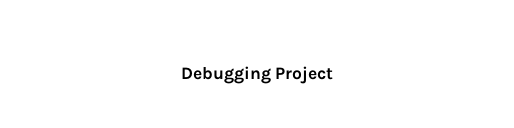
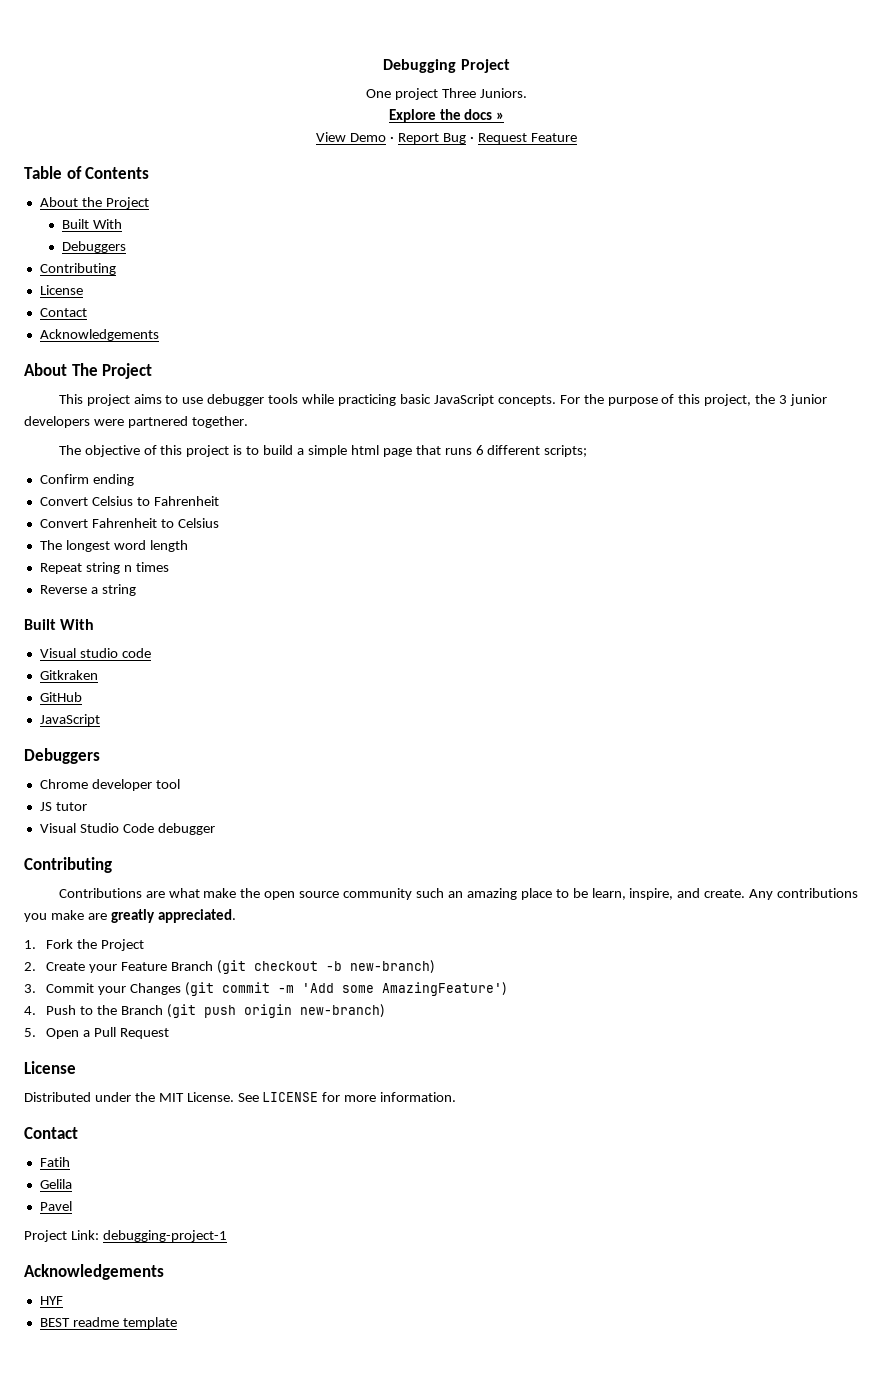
(334, 75) none -> [366,88,527,100] [388,109,505,123] [316,132,577,144] [24,166,150,179] [39,197,149,209] [62,219,123,229] [62,241,127,253] [39,263,116,275] [39,285,83,295] [39,308,87,317] [39,329,159,341] [24,363,153,379] [58,394,828,406] [24,416,248,428] [58,445,588,457] [39,474,134,486] [39,496,219,506] [39,518,219,528] [39,540,188,552] [39,562,169,574] [39,584,136,596] [24,619,95,630] [39,648,151,658] [39,670,98,680] [39,692,82,702] [39,714,100,726] [24,748,100,764] [39,779,180,791] [39,802,87,811] [39,823,215,835] [24,857,112,873] [58,888,859,900] [24,909,236,923] [24,939,145,951] [24,960,435,974] [24,982,508,996] [24,1004,385,1018] [24,1027,170,1039] [24,1061,76,1074] [24,1092,457,1102] [24,1127,78,1139] [39,1157,70,1167] [39,1179,72,1189] [39,1201,72,1211] [24,1230,227,1242] [24,1264,164,1280] [39,1296,63,1305] [39,1317,177,1329] // One project Three Juniors. // Explore the docs » // View Demo · Report Bug · Request Feature // Table of Contents // About the Project // Built With // Debuggers // Contributing // License // Contact // Acknowledgements // About The Project // This project aims to use debugger tools while practicing basic JavaScript concepts. For the purpose of this project, the 3 junior developers were partnered together. // The objective of this project is to build a simple html page that runs 6 different scripts; // Confirm ending // Convert Celsius to Fahrenheit // Convert Fahrenheit to Celsius // The longest word length // Repeat string n times // Reverse a string // Built With // Visual studio code // Gitkraken // GitHub // JavaScript // Debuggers // Chrome developer tool // JS tutor // Visual Studio Code debugger // Contributing // Contributions are what make the open source community such an amazing place to be learn, inspire, and create. Any contributions you make are greatly appreciated. // 1. Fork the Project // 2. Create your Feature Branch (git checkout -b new-branch) // 3. Commit your Changes (git commit -m 'Add some AmazingFeature') // 4. Push to the Branch (git push origin new-branch) // 5. Open a Pull Request // License // Distributed under the MIT License. See LICENSE for more information. // Contact // Fatih // Gelila // Pavel // Project Link: debugging-project-1 // Acknowledgements // HYF // BEST readme template

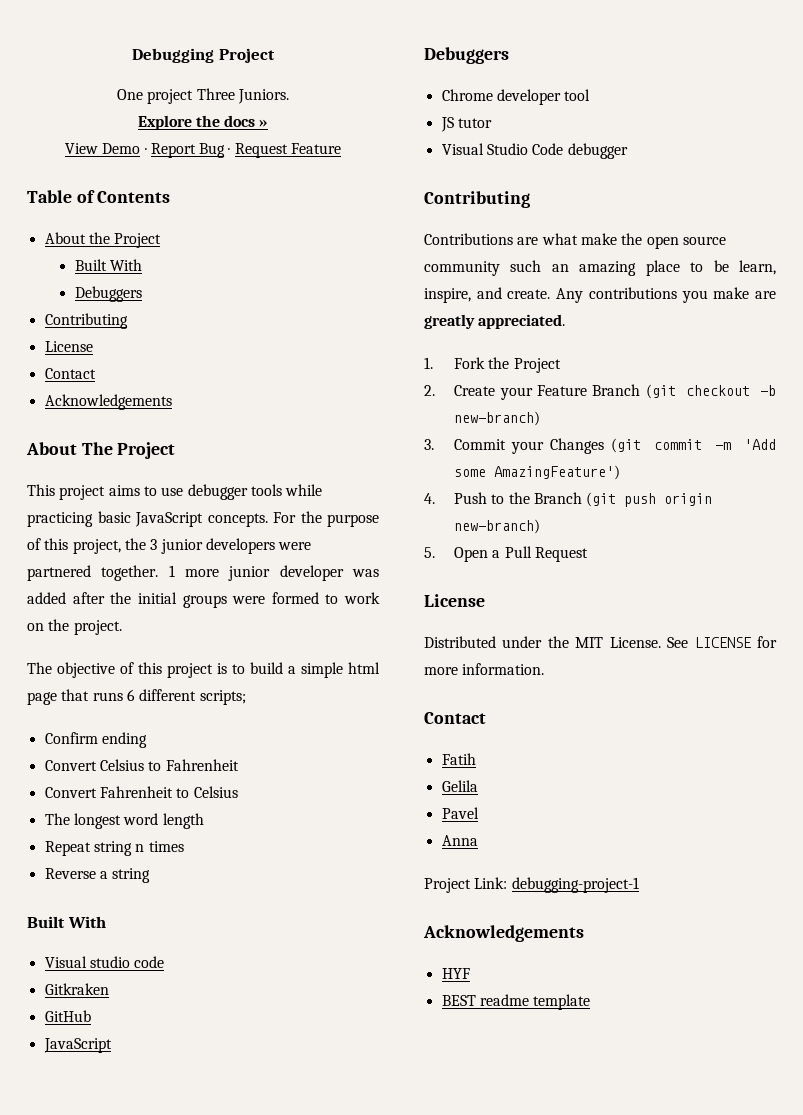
(248, 422) none -> [168,565,379,581] [27,592,380,608] [27,619,122,635] 1 more junior developer was added after the initial groups were formed to work on the project.
(72, 1206) none -> [441,835,478,846] // Anna

